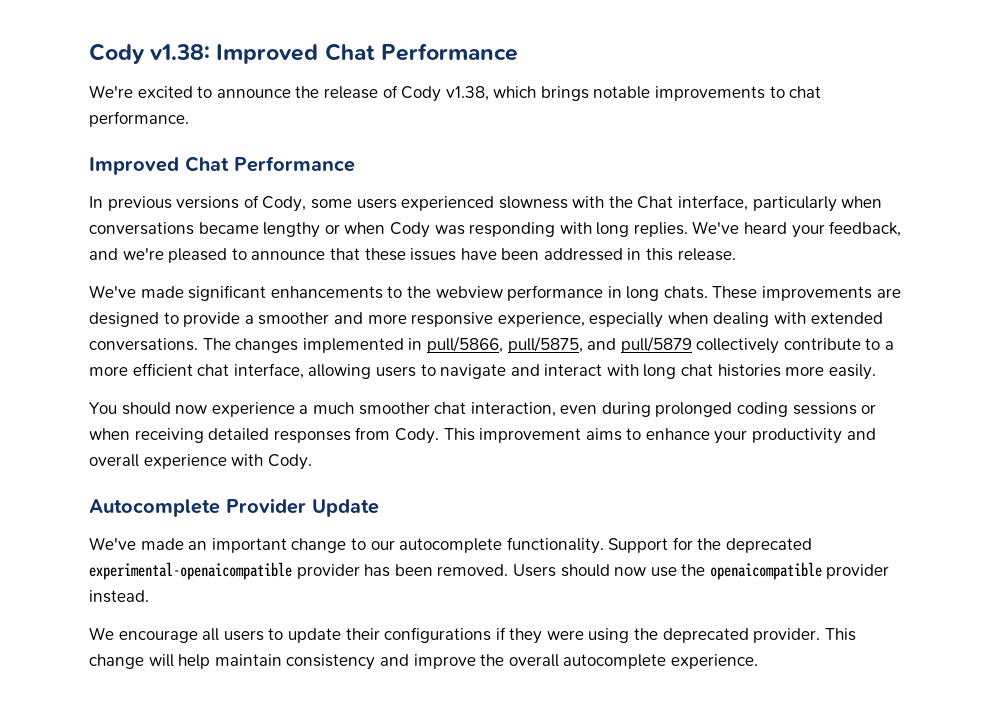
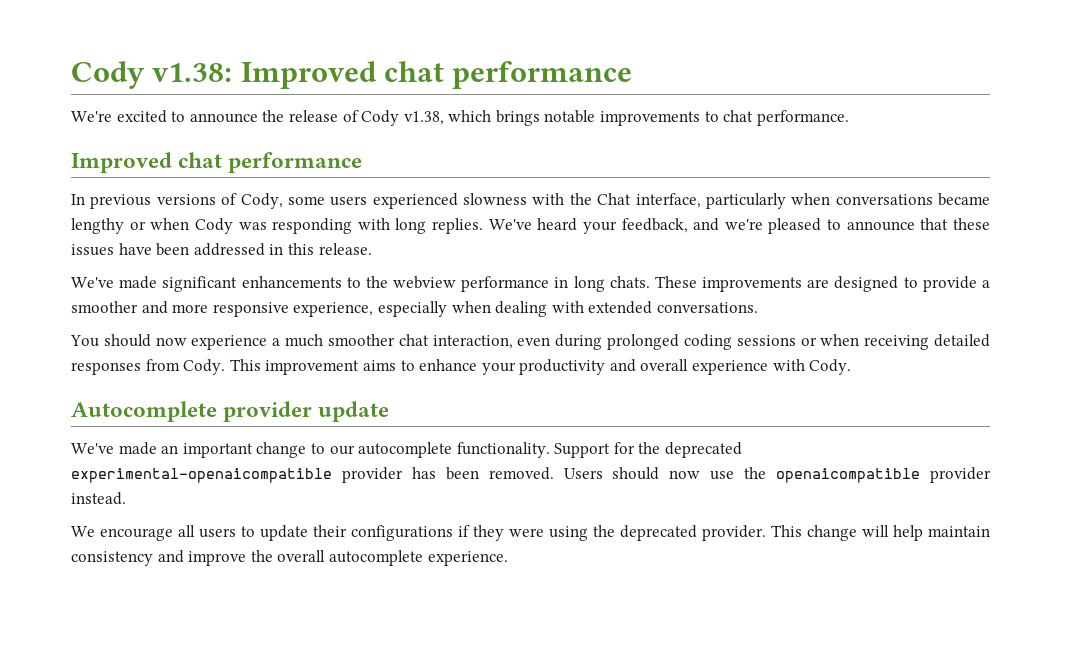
[324,43,518,61] Chat Performance -> [384,61,633,89] chat performance
[185,156,355,172] Chat Performance -> [178,152,363,173] chat performance
[202,336,895,354] [89,363,876,380] The changes implemented in pull/5866, pull/5875, and pull/5879 collectively contribute to a more efficient chat interface, allowing users to navigate and interact with long chat histories more easily. -> (758, 307) none
[226,498,379,517] Provider Update -> [223,401,390,422] provider update

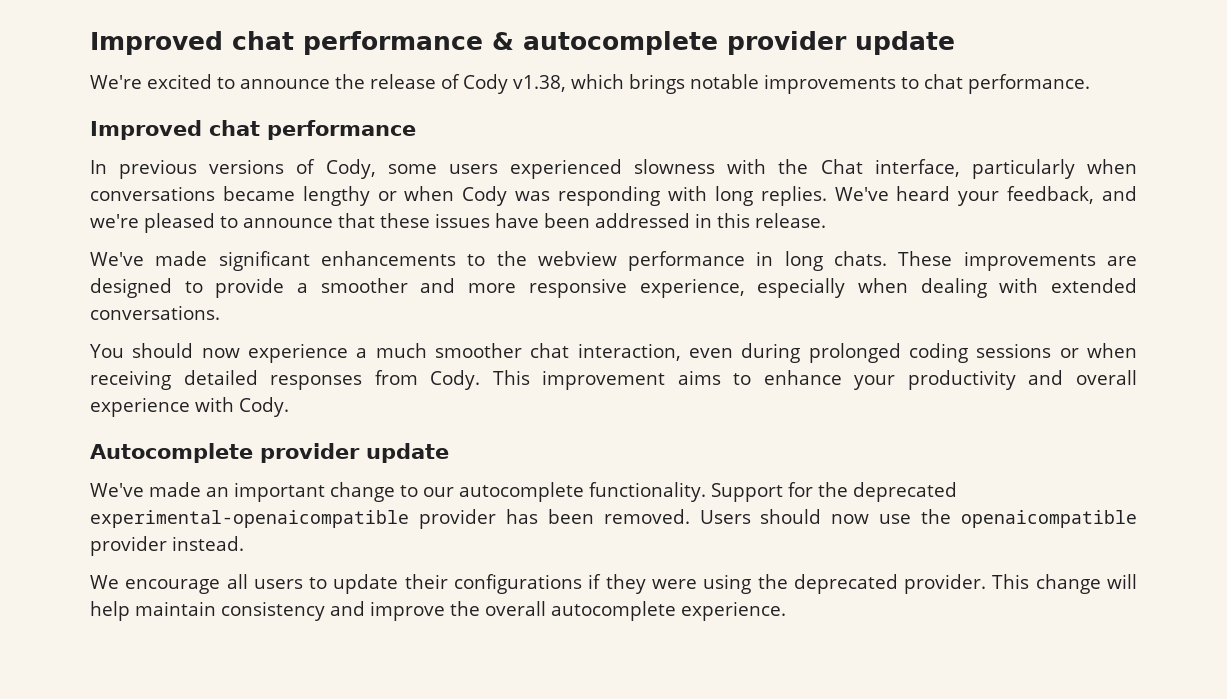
[71,61,633,89] Cody v1.38: Improved chat performance -> [90,31,955,55] Improved chat performance & autocomplete provider update

